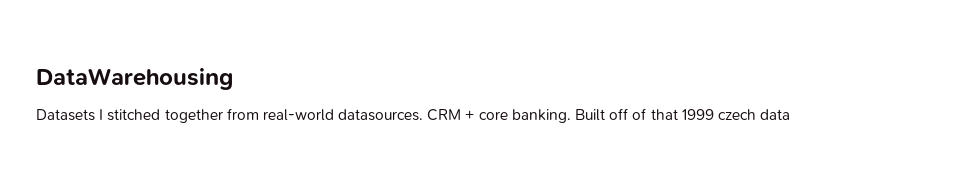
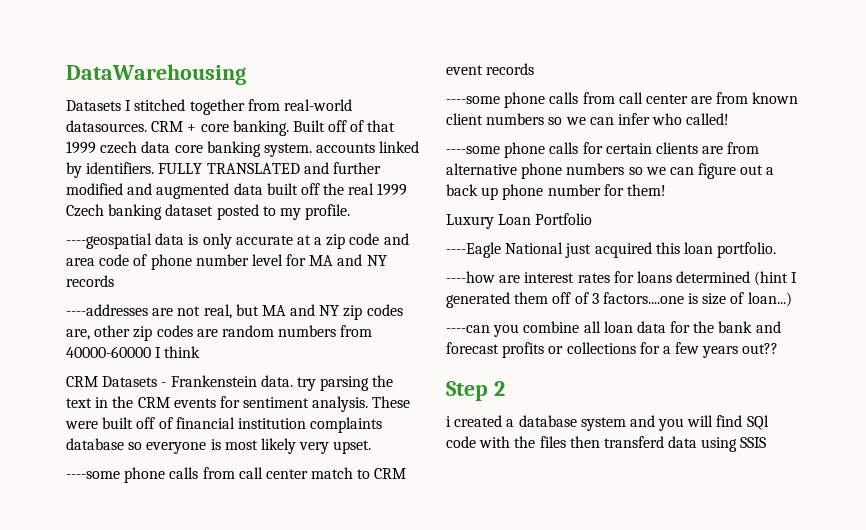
(791, 114) none -> [174,141,420,157] [66,162,381,178] [66,183,408,199] [66,204,351,220] [66,233,409,249] [66,254,387,270] [66,275,114,287] [66,304,403,320] [66,325,373,341] [66,346,201,358] [66,375,394,391] [66,396,411,412] [65,417,383,433] [66,438,372,454] [66,467,407,483] [446,63,535,75] [446,92,799,108] [446,113,730,125] [446,142,760,158] [446,163,775,179] [446,184,666,200] [446,213,593,229] [446,242,777,258] [446,271,798,286] [446,292,792,308] [446,321,781,337] [446,342,779,358] [446,381,505,401] [446,415,769,431] [446,436,767,452] core banking system. accounts linked by identifiers. FULLY TRANSLATED and further modified and augmented data built off the real 1999 Czech banking dataset posted to my profile. // ----geospatial data is only accurate at a zip code and area code of phone number level for MA and NY records // ----addresses are not real, but MA and NY zip codes are, other zip codes are random numbers from 40000-60000 I think // CRM Datasets - Frankenstein data. try parsing the text in the CRM events for sentiment analysis. These were built off of financial institution complaints database so everyone is most likely very upset. // ----some phone calls from call center match to CRM event records // ----some phone calls from call center are from known client numbers so we can infer who called! // ----some phone calls for certain clients are from alternative phone numbers so we can figure out a back up phone number for them! // Luxury Loan Portfolio // ----Eagle National just acquired this loan portfolio. // ----how are interest rates for loans determined (hint I generated them off of 3 factors....one is size of loan...) // ----can you combine all loan data for the bank and forecast profits or collections for a few years out?? // Step 2 // i created a database system and you will find SQl code with the files then transferd data using SSIS

